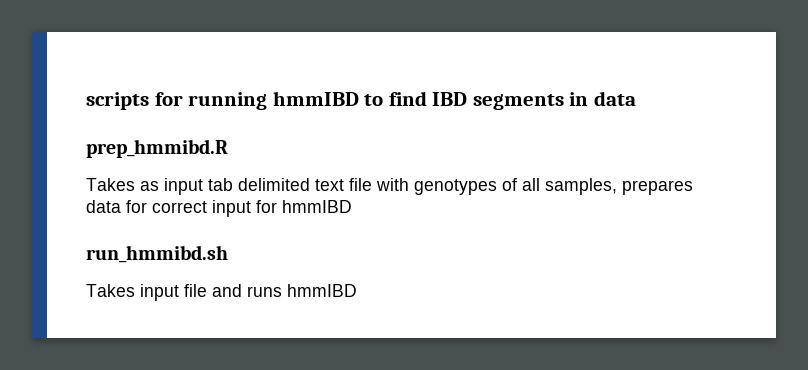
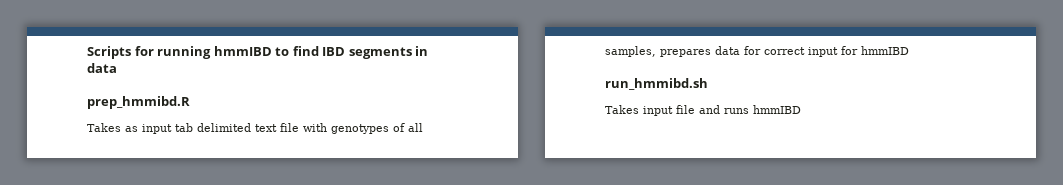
[86,92,149,110] scripts -> [87,46,131,59] Scripts

